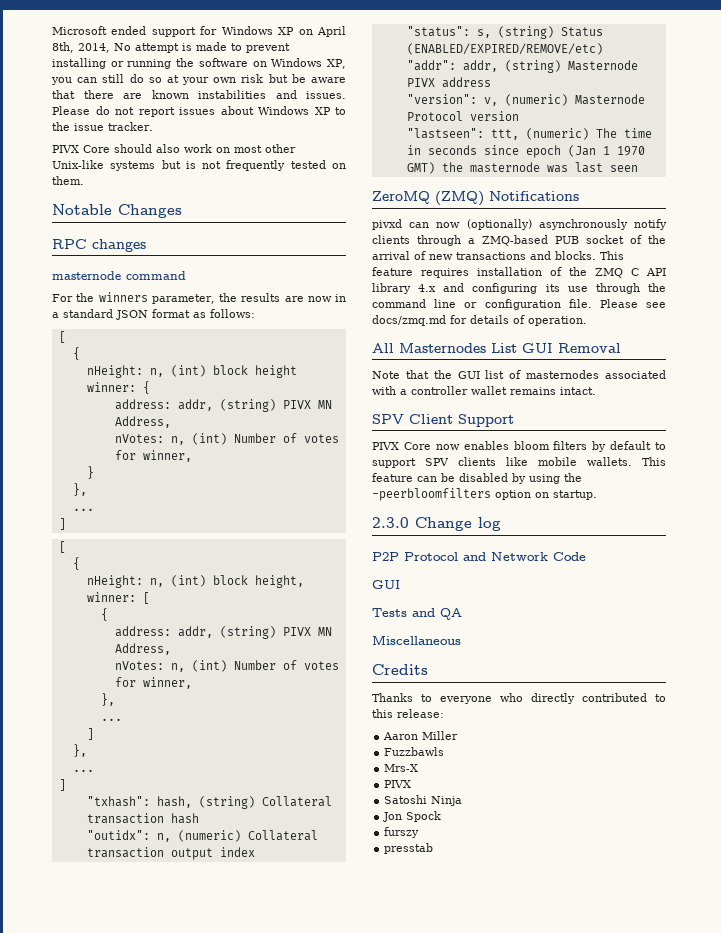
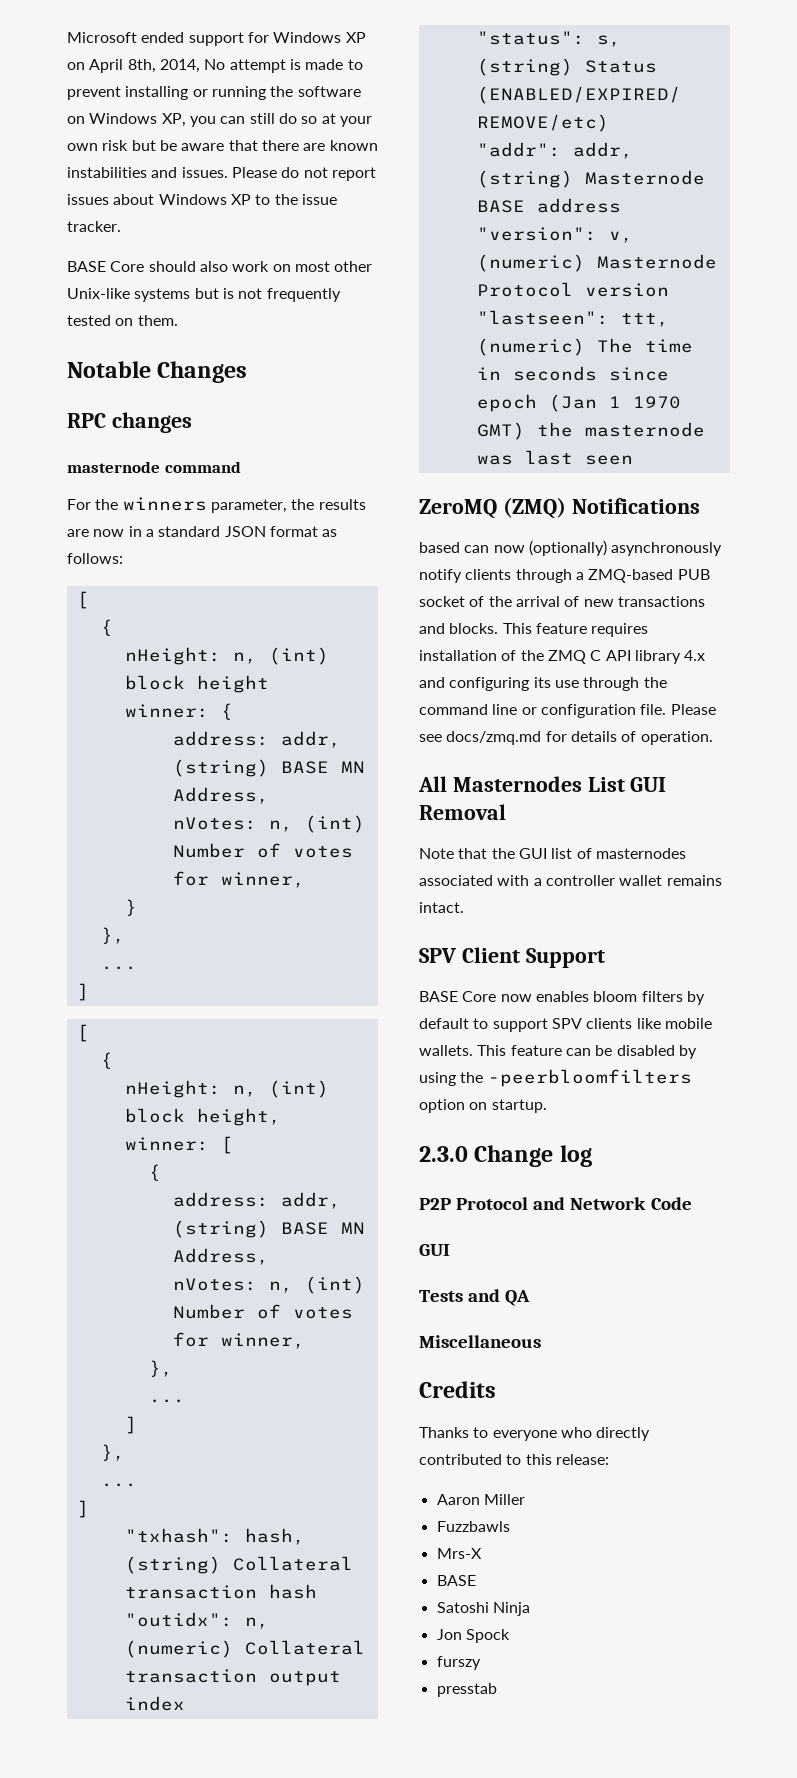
[52,145,79,153] PIVX -> [67,261,106,272] BASE
[282,400,311,409] PIVX -> [280,761,329,774] BASE
[282,627,311,636] PIVX -> [280,1222,329,1235] BASE
[406,78,435,87] PIVX -> [476,200,525,213] BASE
[372,219,402,230] pivxd -> [419,542,460,553] based
[372,442,399,450] PIVX -> [419,991,458,1002] BASE
[384,780,412,788] PIVX -> [436,1575,476,1586] BASE

